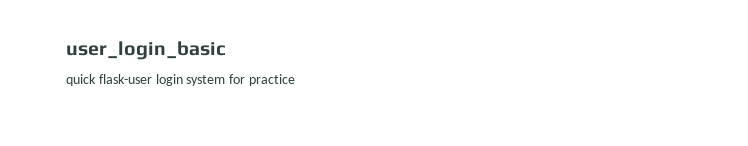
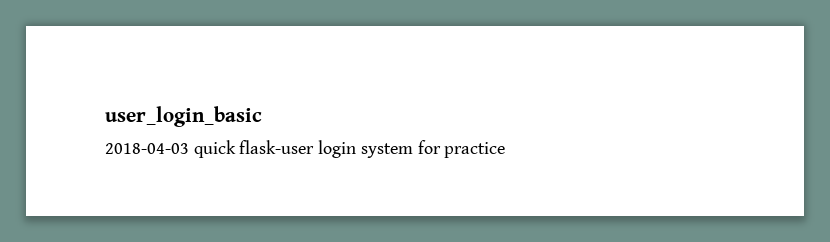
(226, 50) none -> [105,143,189,154] 2018-04-03

